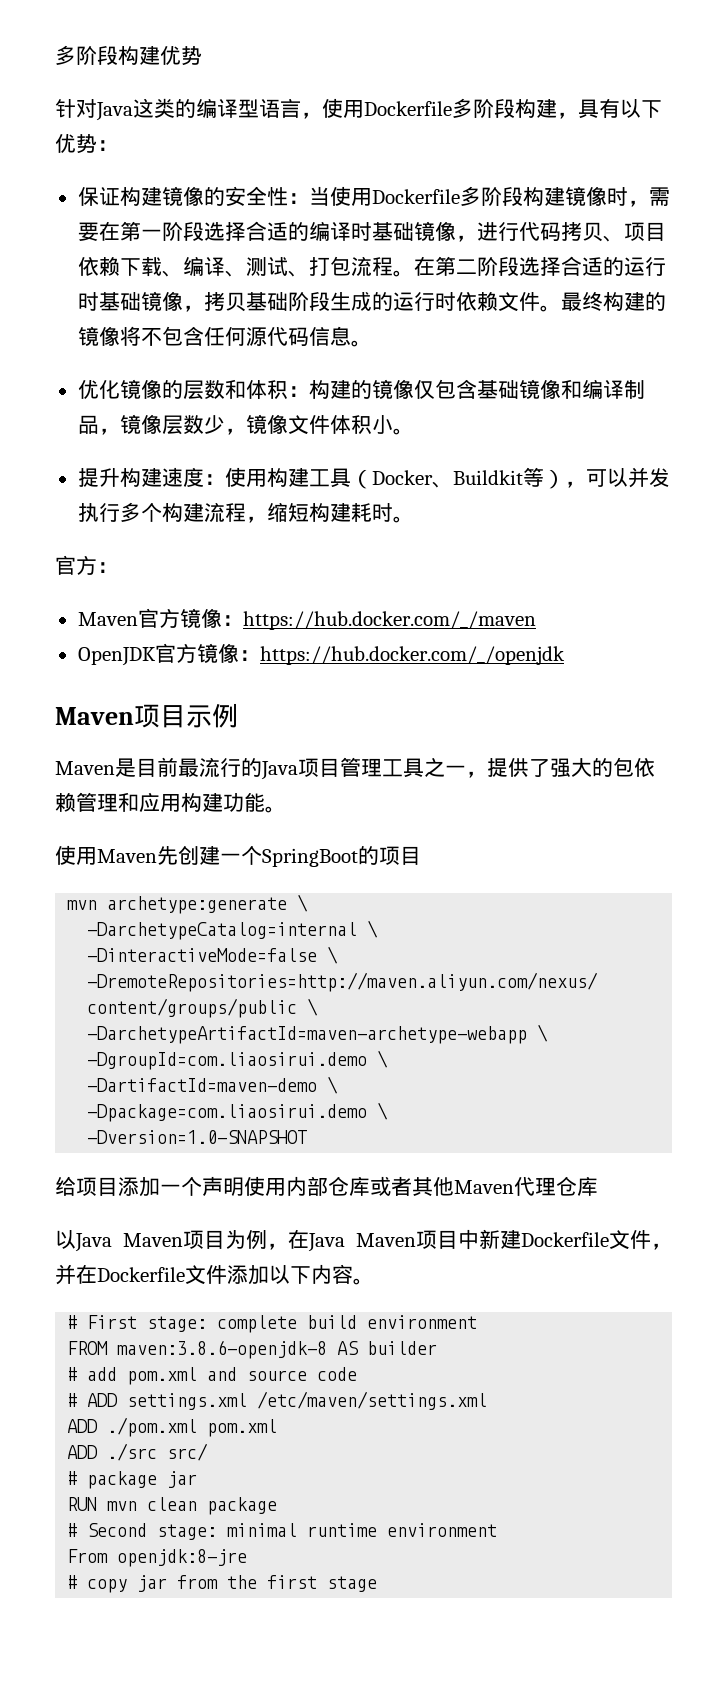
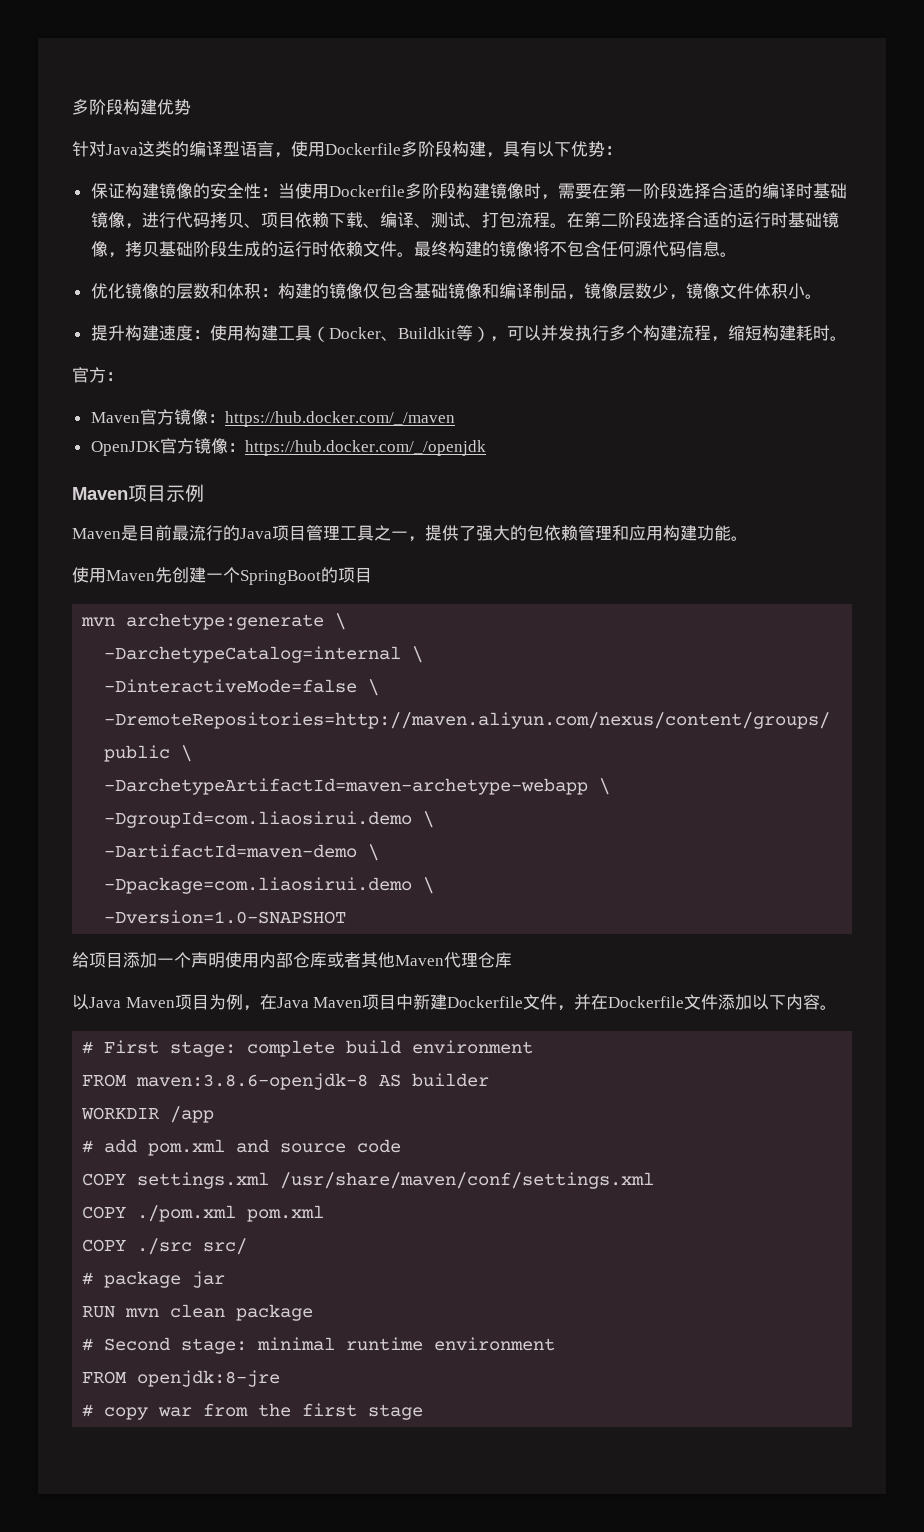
(438, 1348) none -> [81,1106,215,1123] // WORKDIR /app
[67,1391,488,1410] [67,1419,99,1433] # ADD settings.xml /etc/maven/settings.xml // ADD -> [82,1172,655,1189] [82,1206,127,1219] COPY settings.xml /usr/share/maven/conf/settings.xml // COPY
[67,1445,99,1459] ADD -> [82,1239,127,1252] COPY
[67,1549,109,1563] From -> [82,1371,128,1384] FROM
[137,1575,168,1592] jar -> [158,1407,193,1417] war

